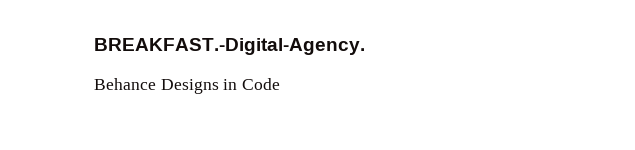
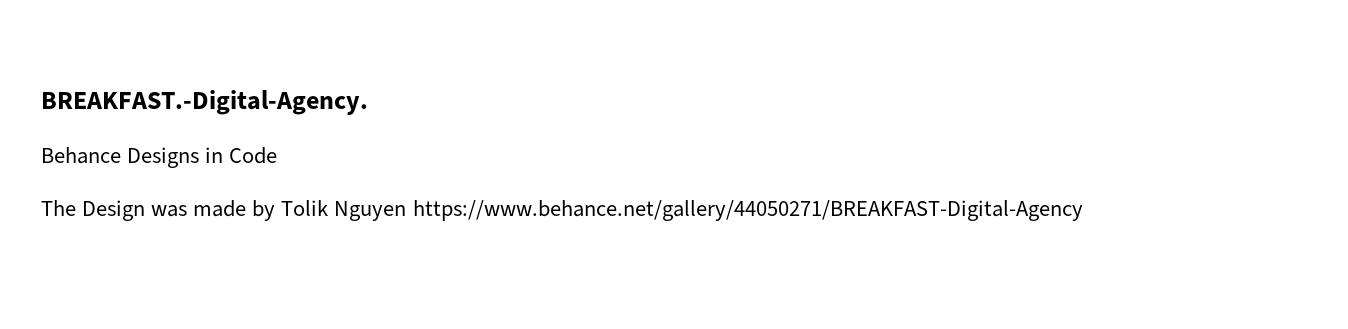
(281, 84) none -> [41,200,1083,221] // The Design was made by Tolik Nguyen https://www.behance.net/gallery/44050271/BREAKFAST-Digital-Agency

